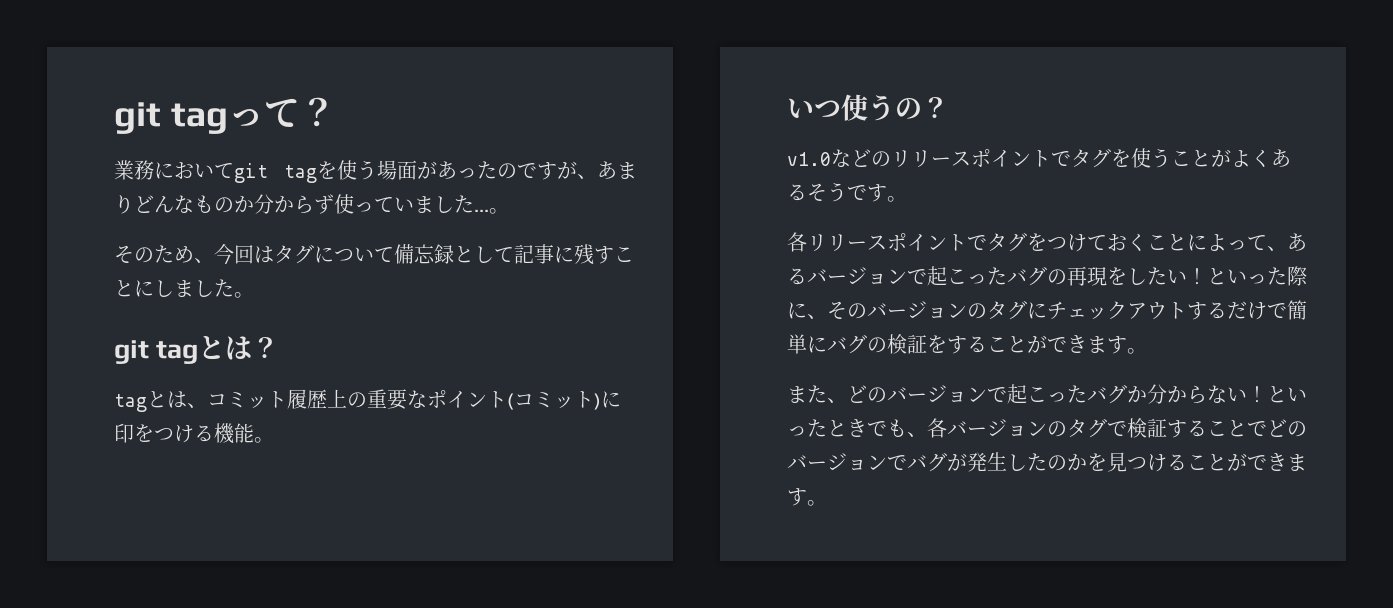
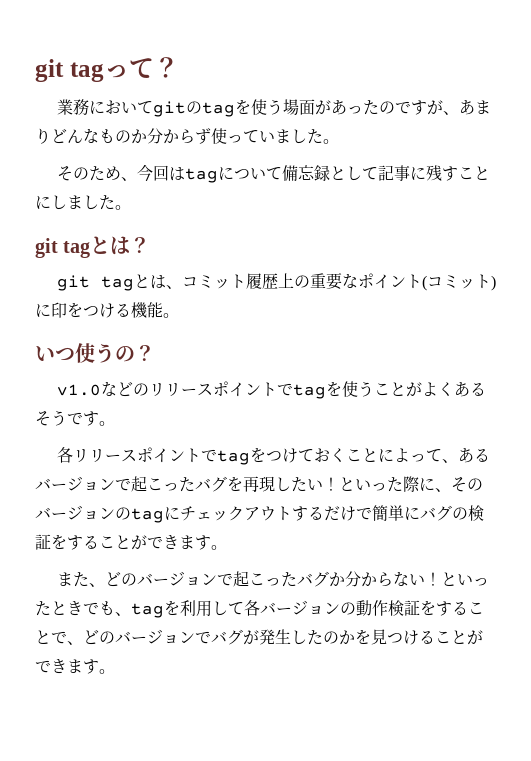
(268, 173) none -> [185,101,202,114] の
[474,209,489,212] ... -> (323, 136) none
[274,244,314,264] タグ -> [184,168,218,183] tag
(280, 347) none -> [56,275,90,291] git
[1071,148,1111,168] タグ -> [292,384,326,399] tag
[987,232,1027,252] タグ -> [216,450,250,465] tag
[1047,266,1127,286] の再現を -> [227,476,275,492] を再現
[987,300,1027,320] タグ -> [131,508,164,523] tag
(927, 434) none -> [131,600,244,618] tagを利用して
[1067,418,1167,438] タグで検証 -> [356,600,436,616] 動作検証を
(1267, 428) none -> [67,641,83,645] 、

